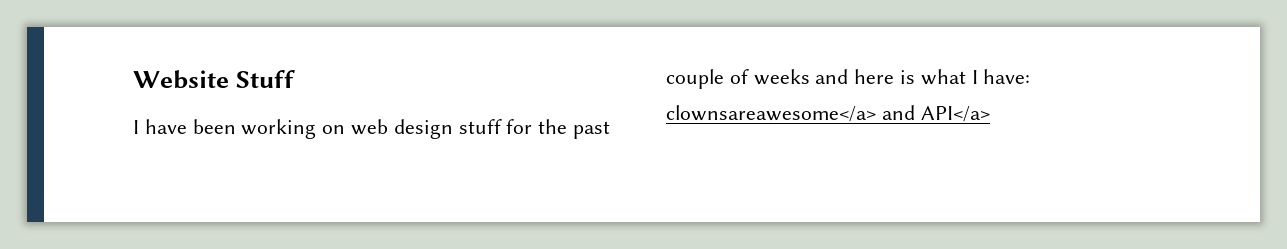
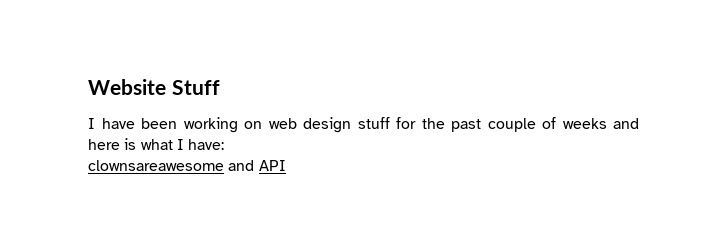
[666,105,990,122] clownsareawesome</a> and API</a> -> [88,160,286,171] clownsareawesome and API

